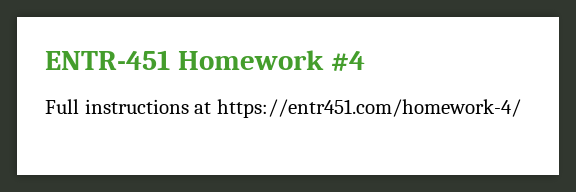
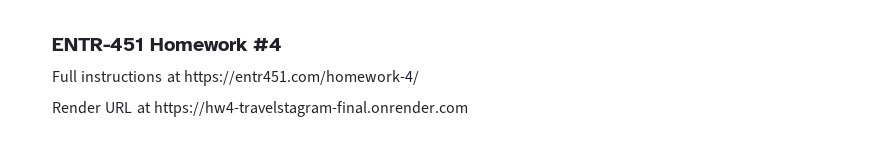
(521, 108) none -> [52,101,468,117] // Render URL at https://hw4-travelstagram-final.onrender.com

